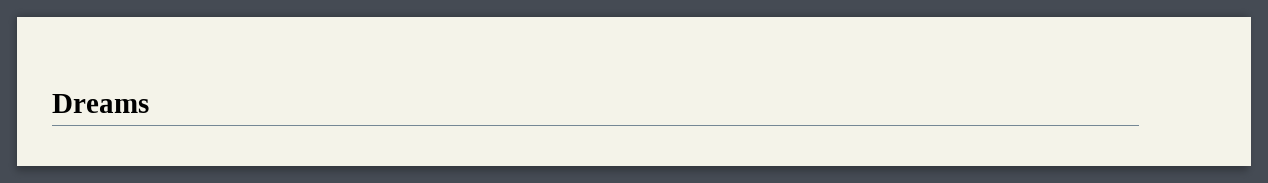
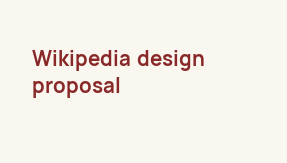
[52,94,149,113] Dreams -> [32,50,205,71] [32,77,121,98] Wikipedia design proposal

